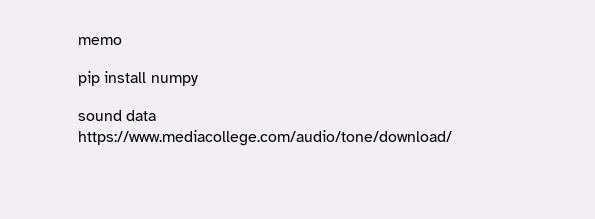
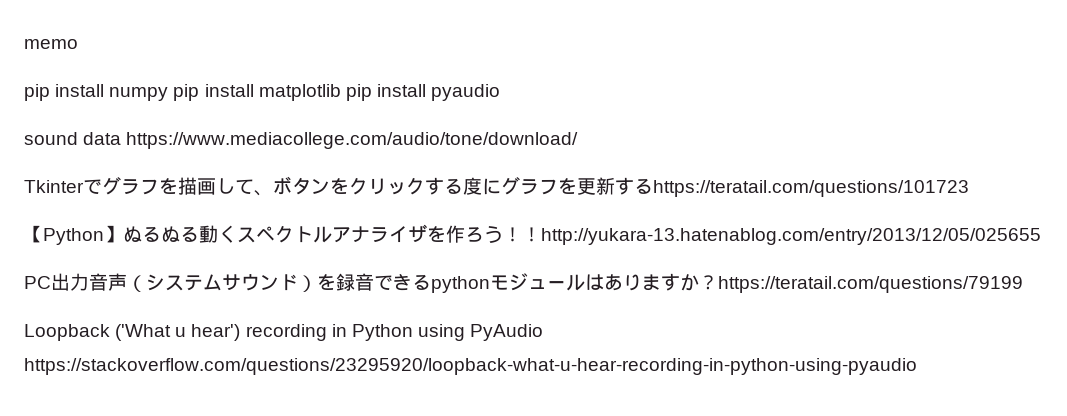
[78,110,157,121] [78,130,452,146] // sound data https://www.mediacollege.com/audio/tone/download/ -> [173,84,501,101] [24,132,579,149] [24,176,969,197] [24,224,1041,245] [24,273,1023,293] [24,324,544,341] [24,358,917,375] pip install matplotlib pip install pyaudio // sound data https://www.mediacollege.com/audio/tone/download/ // Tkinterでグラフを描画して、ボタンをクリックする度にグラフを更新するhttps://teratail.com/questions/101723 // 【Python】ぬるぬる動くスペクトルアナライザを作ろう！！http://yukara-13.hatenablog.com/entry/2013/12/05/025655 // PC出力音声（システムサウンド）を録音できるpythonモジュールはありますか？https://teratail.com/questions/79199 // Loopback ('What u hear') recording in Python using PyAudio https://stackoverflow.com/questions/23295920/loopback-what-u-hear-recording-in-python-using-pyaudio

